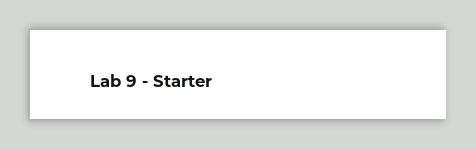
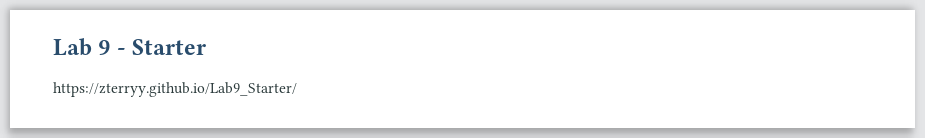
(212, 81) none -> [53,82,297,97] // https://zterryy.github.io/Lab9_Starter/

